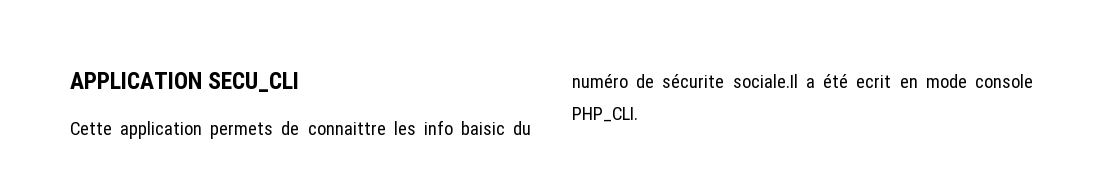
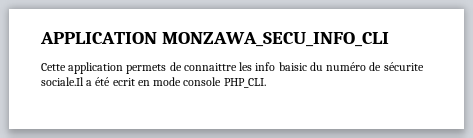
[208,72,300,92] SECU_CLI -> [161,32,389,47] MONZAWA_SECU_INFO_CLI

